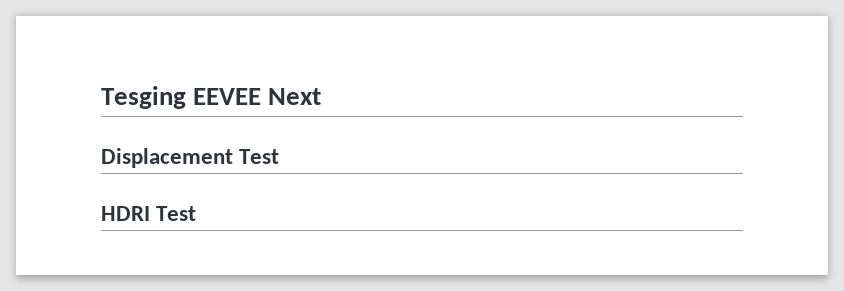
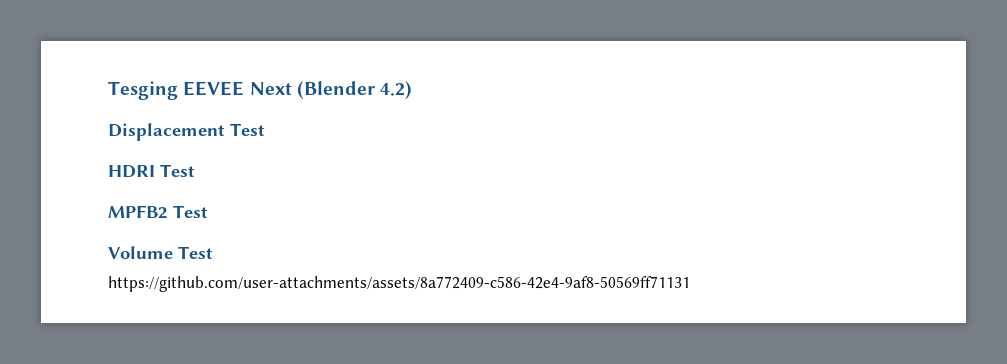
(322, 96) none -> [296,81,413,99] (Blender 4.2)
(197, 213) none -> [108,205,208,219] [108,246,213,259] [108,276,690,292] // MPFB2 Test // Volume Test // https://github.com/user-attachments/assets/8a772409-c586-42e4-9af8-50569ff71131

